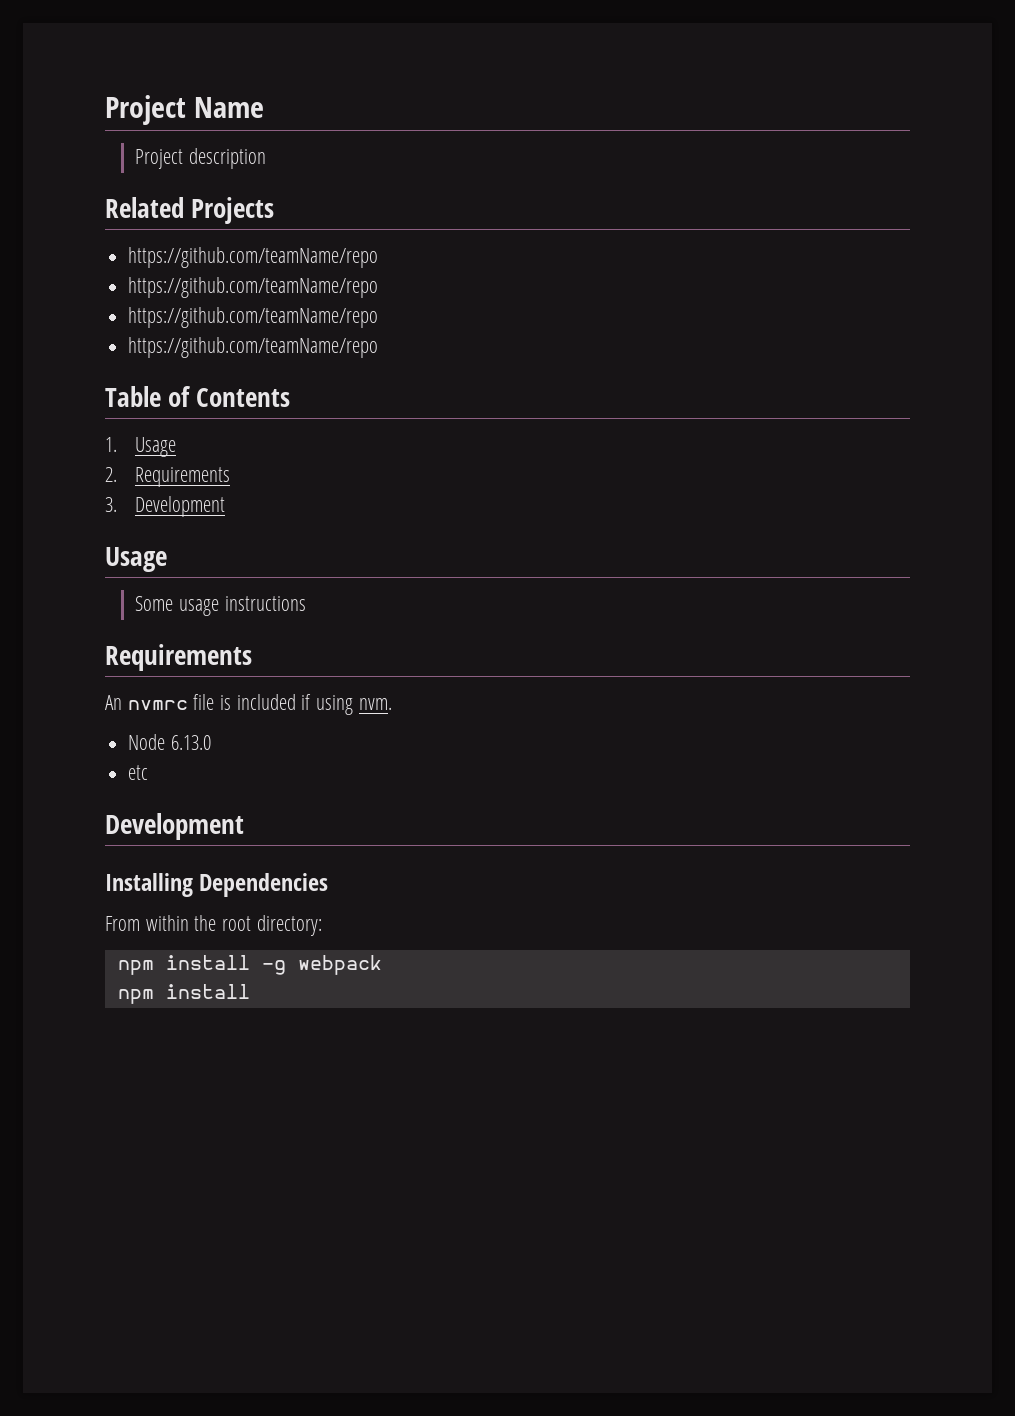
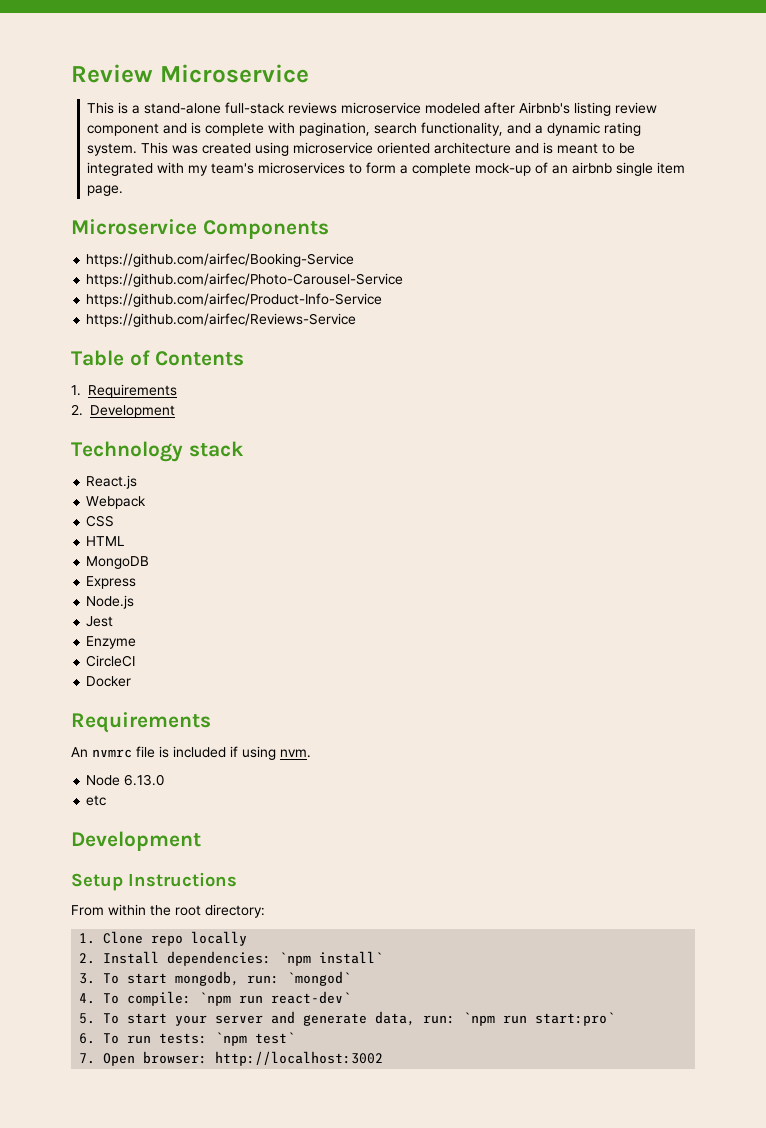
[105,95,264,125] [135,148,266,169] [105,197,275,224] [128,247,379,268] [128,277,379,298] [128,307,379,328] [128,337,379,358] Project Name // Project description // Related Projects // https://github.com/teamName/repo // https://github.com/teamName/repo // https://github.com/teamName/repo // https://github.com/teamName/repo -> [71,64,309,83] [87,102,658,116] [87,122,642,136] [87,142,636,156] [87,162,686,176] [87,185,124,196] [71,219,329,239] [86,253,355,267] [86,273,404,287] [86,293,383,307] [86,313,357,327] Review Microservice // This is a stand-alone full-stack reviews microservice modeled after Airbnb's listing review component and is complete with pagination, search functionality, and a dynamic rating system. This was created using microservice oriented architecture and is meant to be integrated with my team's microservices to form a complete mock-up of an airbnb single item page. // Microservice Components // https://github.com/airfec/Booking-Service // https://github.com/airfec/Photo-Carousel-Service // https://github.com/airfec/Product-Info-Service // https://github.com/airfec/Reviews-Service
[135,437,177,457] [105,467,231,487] [105,496,226,517] [105,547,167,572] [135,596,306,616] Usage // 2. Requirements // 3. Development // Usage // Some usage instructions -> [88,384,177,398] [71,404,175,418] [71,441,244,462] [86,475,138,489] [86,496,147,509] [86,515,115,527] [86,536,125,546] [86,556,150,569] [86,576,137,589] [86,595,135,609] [86,616,114,627] [86,636,137,649] [86,655,136,667] [86,676,132,687] Requirements // 2. Development // Technology stack // React.js // Webpack // CSS // HTML // MongoDB // Express // Node.js // Jest // Enzyme // CircleCI // Docker
[105,873,329,897] Installing Dependencies -> [71,872,237,891] Setup Instructions
[117,955,382,975] [117,984,250,1004] npm install -g webpack // npm install -> [79,931,248,946] [79,951,384,966] [79,971,352,986] [79,991,352,1006] [79,1011,616,1026] [79,1032,296,1046] [79,1051,384,1066] 1. Clone repo locally // 2. Install dependencies: `npm install` // 3. To start mongodb, run: `mongod` // 4. To compile: `npm run react-dev` // 5. To start your server and generate data, run: `npm run start:pro` // 6. To run tests: `npm test` // 7. Open browser: http://localhost:3002

